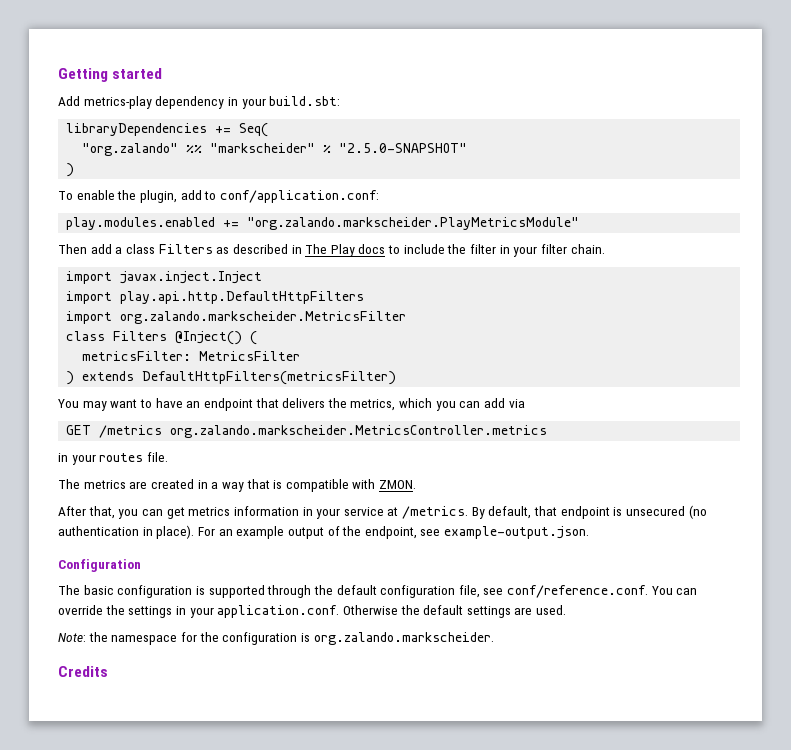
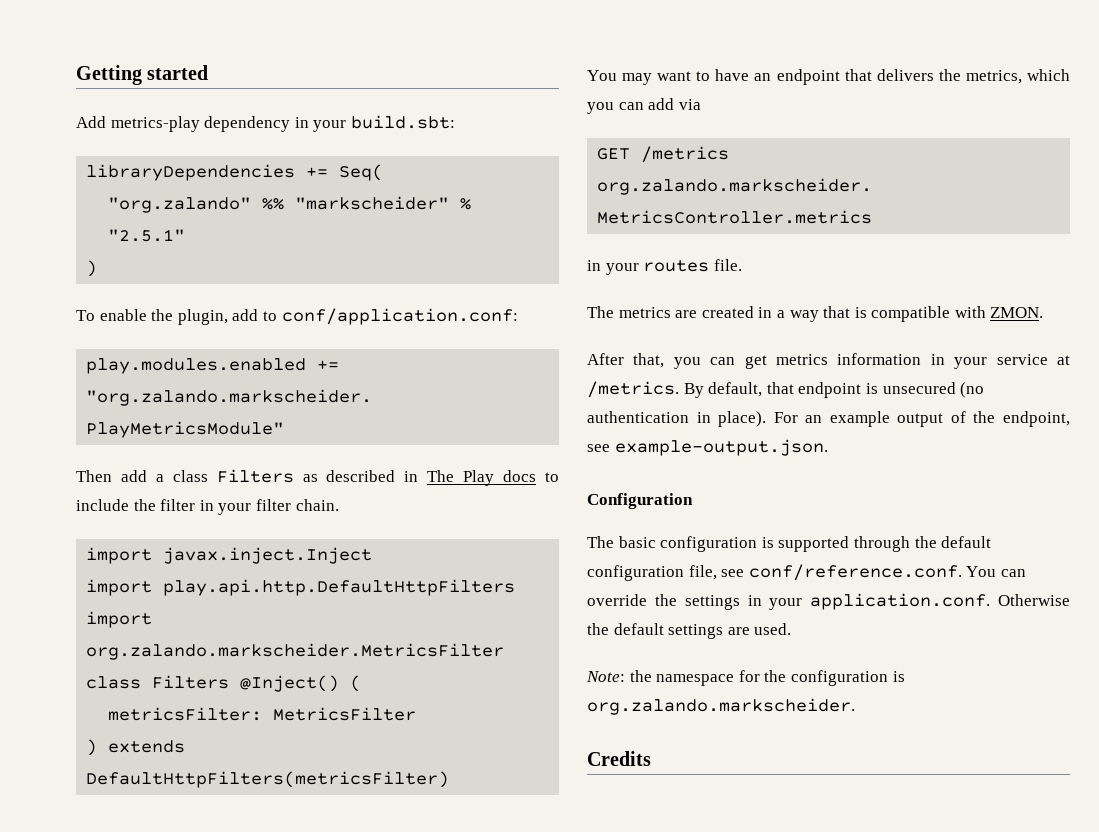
[339,143,468,153] "2.5.0-SNAPSHOT" -> [108,229,186,242] "2.5.1"

